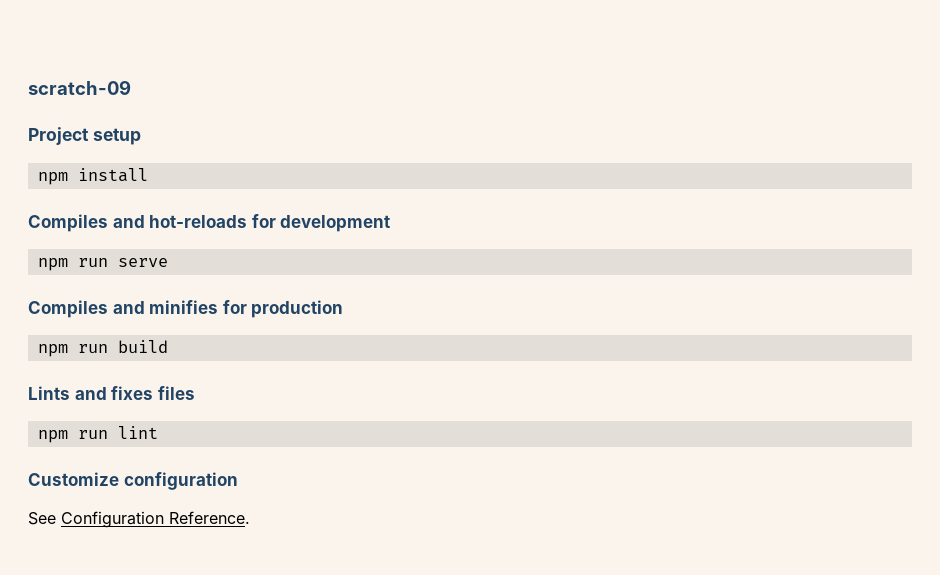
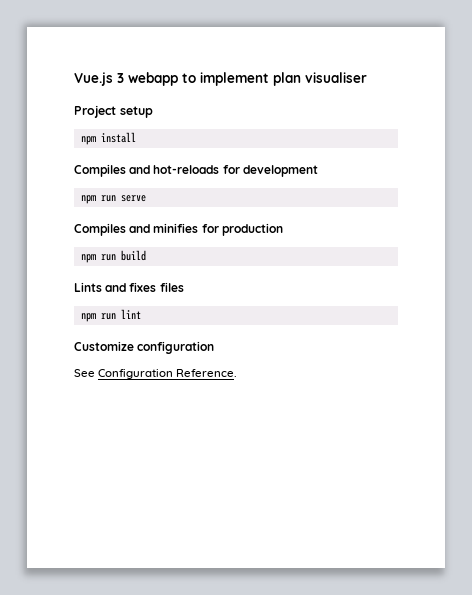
[28,80,131,95] scratch-09 -> [74,72,367,86] Vue.js 3 webapp to implement plan visualiser

